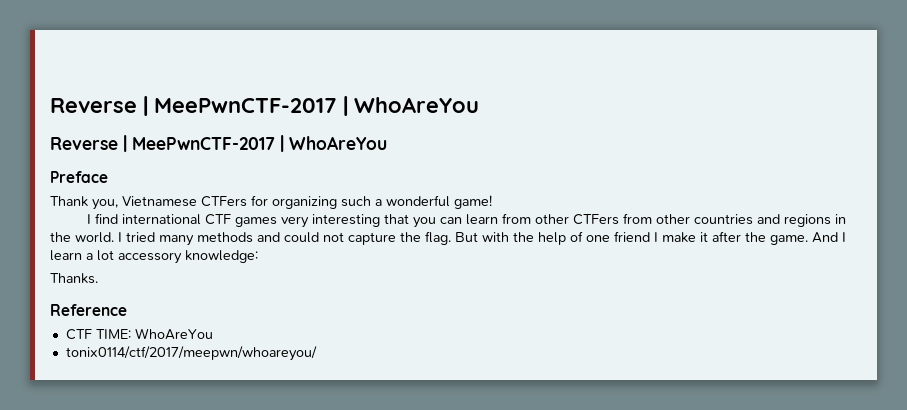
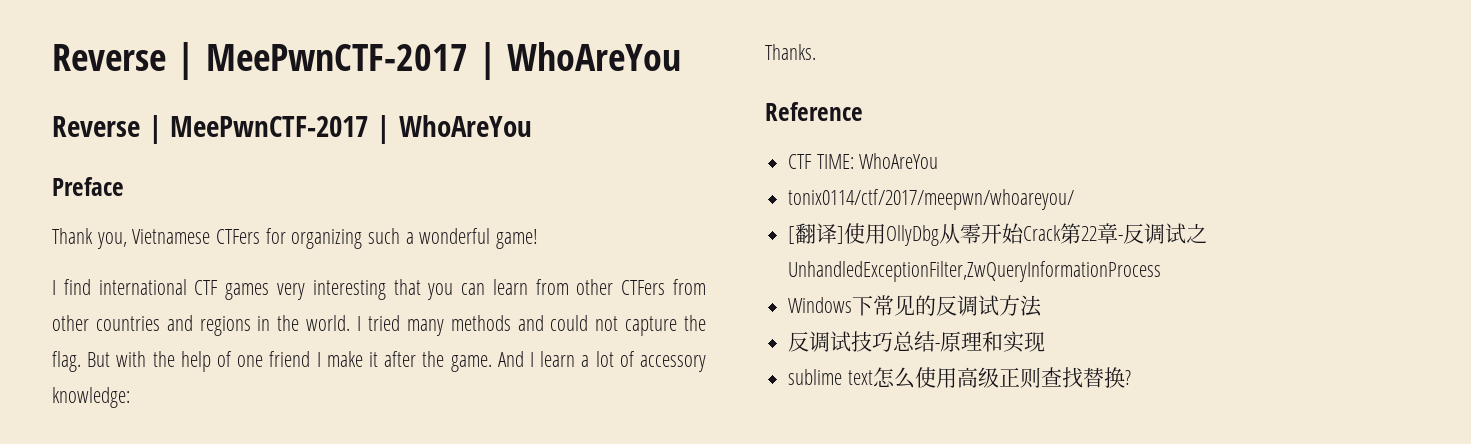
(114, 255) none -> [619,351,635,367] of
(317, 353) none -> [788,223,1208,246] [788,261,1162,282] [788,295,1043,317] [788,331,1046,353] [788,367,1131,389] // [翻译]使用OllyDbg从零开始Crack第22章-反调试之UnhandledExceptionFilter,ZwQueryInformationProcess // Windows下常见的反调试方法 // 反调试技巧总结-原理和实现 // sublime text怎么使用高级正则查找替换?

